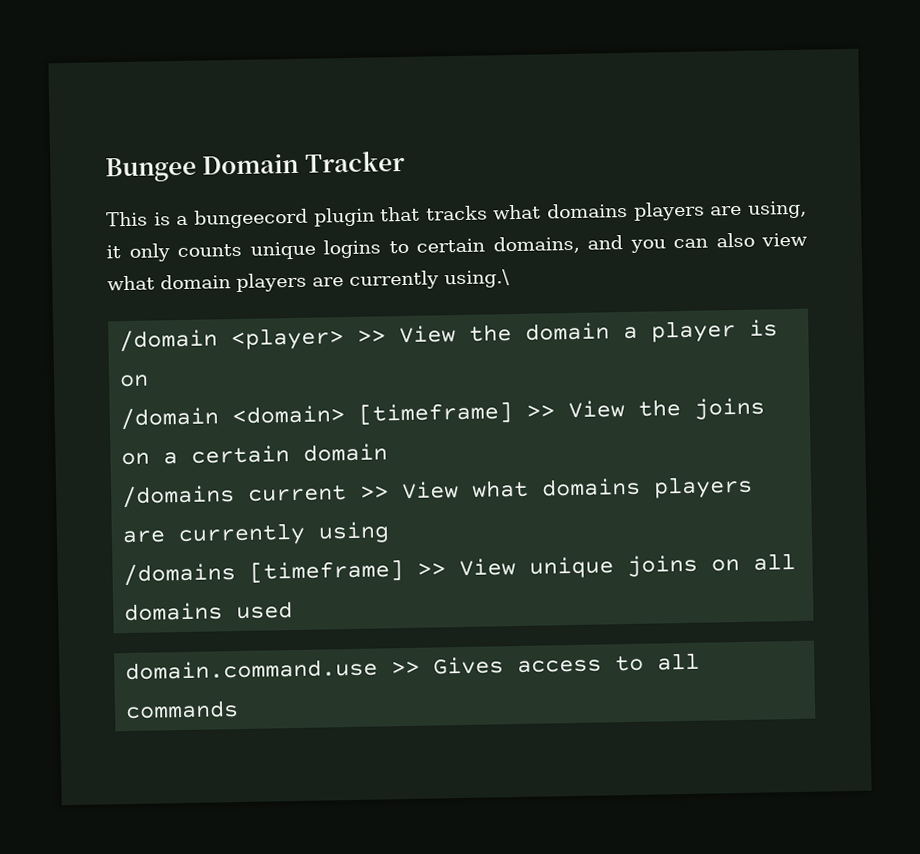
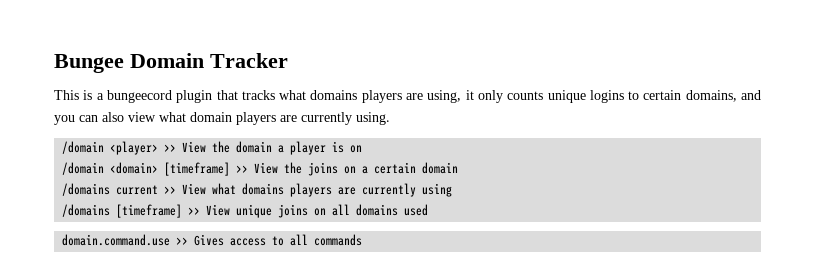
[444,269,510,289] using.\ -> [356,112,390,125] using.

